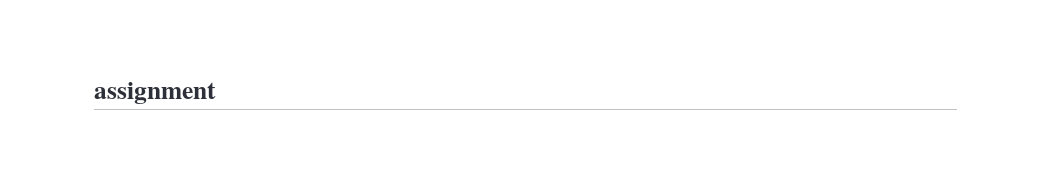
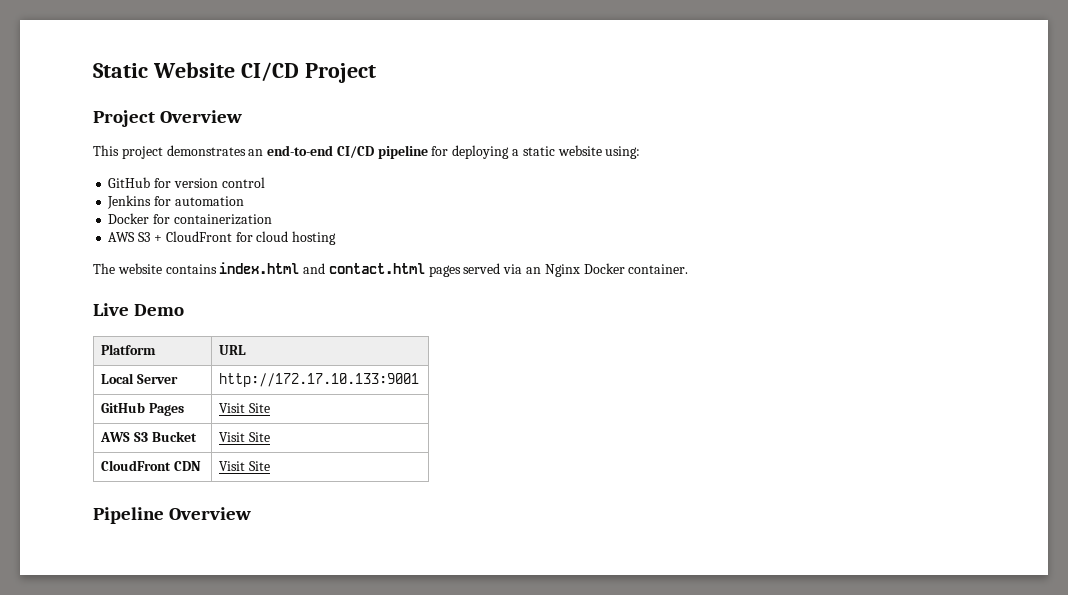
[94,82,216,104] assignment -> [93,62,376,83] [93,110,243,127] [93,145,641,159] [108,177,265,188] [107,195,244,209] [108,213,272,225] [108,231,337,245] [93,262,689,277] [93,303,185,316] [101,344,157,355] [219,345,247,355] [101,373,179,384] [219,373,420,387] [101,402,185,416] [219,403,271,413] [100,431,197,442] [219,432,271,442] [101,460,202,471] [219,461,271,471] [93,507,252,524] Static Website CI/CD Project // Project Overview // This project demonstrates an end-to-end CI/CD pipeline for deploying a static website using: // GitHub for version control // Jenkins for automation // Docker for containerization // AWS S3 + CloudFront for cloud hosting // The website contains index.html and contact.html pages served via an Nginx Docker container. // Live Demo // Platform | URL // Local Server | http://172.17.10.133:9001 // GitHub Pages | Visit Site // AWS S3 Bucket | Visit Site // CloudFront CDN | Visit Site // Pipeline Overview

